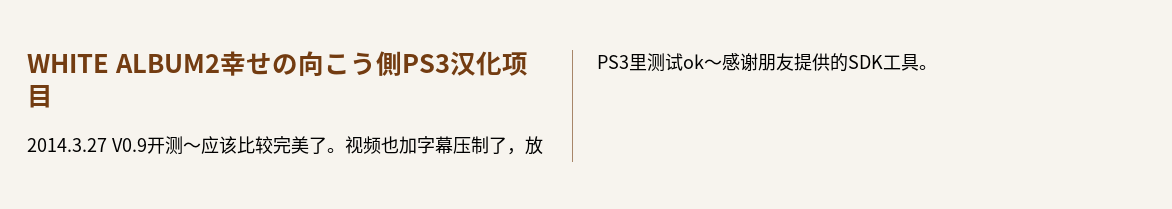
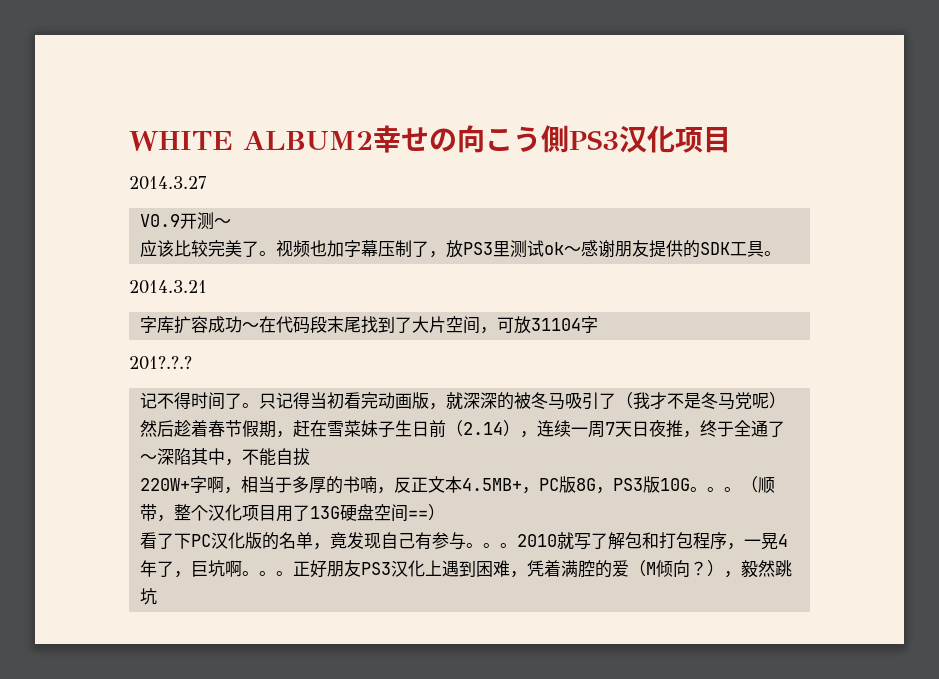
(107, 145) none -> (206, 183) //
(201, 147) none -> (231, 222) //
(937, 67) none -> [129,280,207,294] [139,316,598,334] [129,356,192,370] [139,392,786,410] [139,420,785,438] [139,448,310,466] [139,476,775,494] [139,504,445,522] [139,532,788,550] [139,560,792,578] [139,588,157,605] // 2014.3.21 // 字库扩容成功～在代码段末尾找到了大片空间，可放31104字 // 201?.?.? // 记不得时间了。只记得当初看完动画版，就深深的被冬马吸引了（我才不是冬马党呢）然后趁着春节假期，赶在雪菜妹子生日前（2.14），连续一周7天日夜推，终于全通了～深陷其中，不能自拔 // 220W+字啊，相当于多厚的书喃，反正文本4.5MB+，PC版8G，PS3版10G。。。（顺带，整个汉化项目用了13G硬盘空间==） // 看了下PC汉化版的名单，竟发现自己有参与。。。2010就写了解包和打包程序，一晃4年了，巨坑啊。。。正好朋友PS3汉化上遇到困难，凭着满腔的爱（M倾向？），毅然跳坑

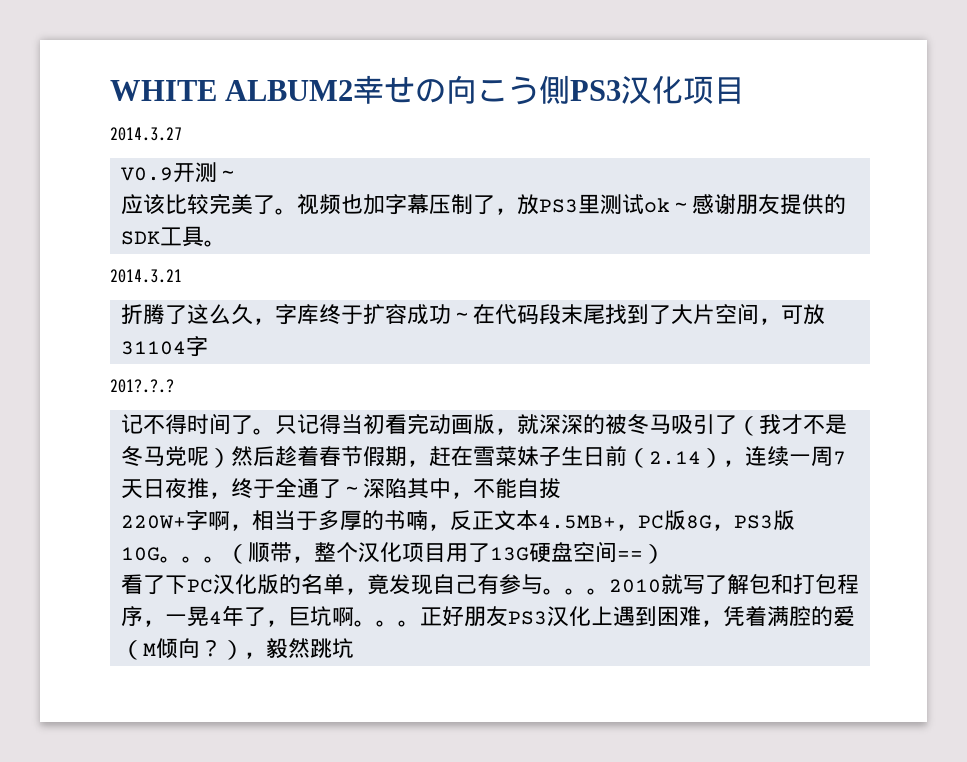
[139,316,174,333] 字库 -> [120,304,363,325] 折腾了这么久，字库终于

